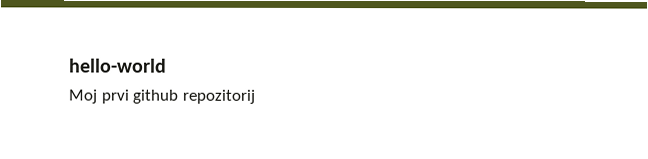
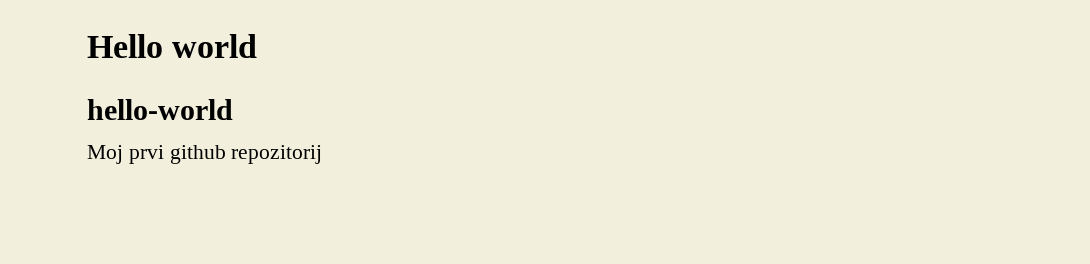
(69, 65) none -> [87,34,258,58] Hello world //

